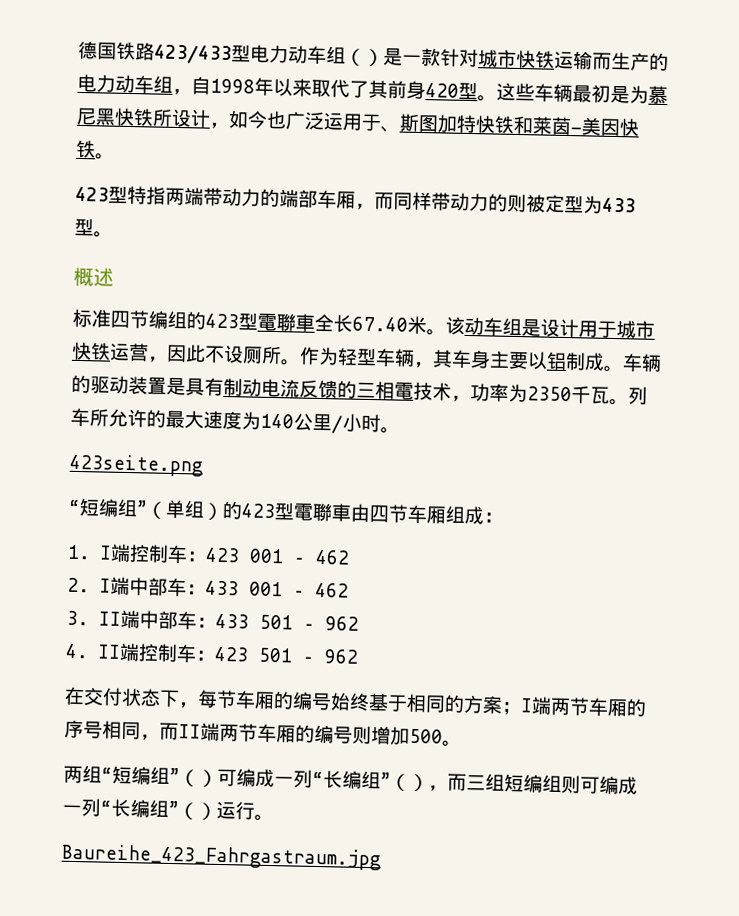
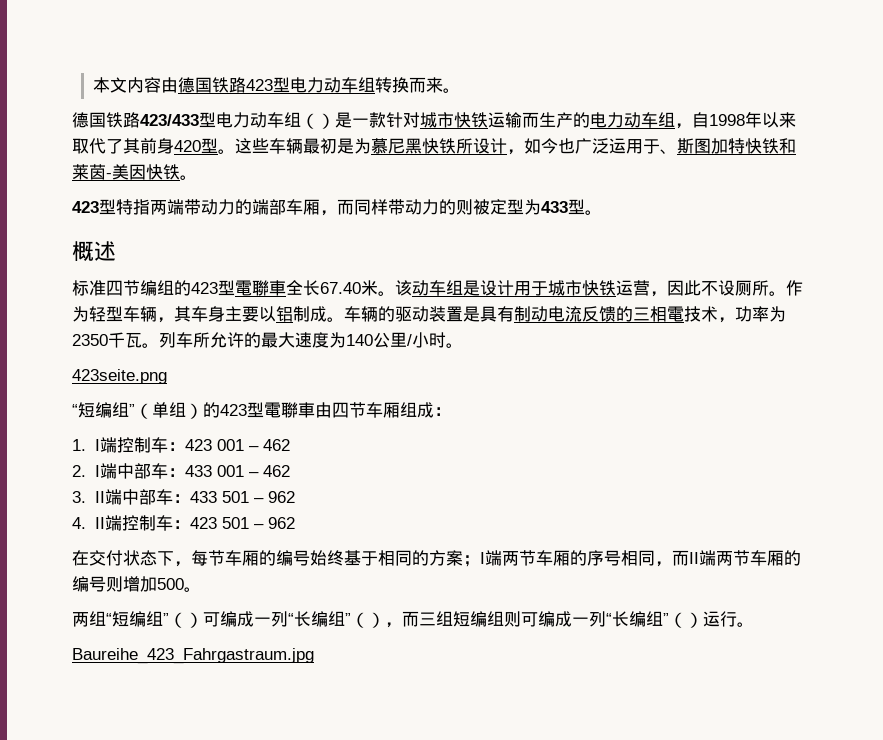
(78, 50) none -> [93,77,461,93] 本文内容由德国铁路423型电力动车组转换而来。 //

